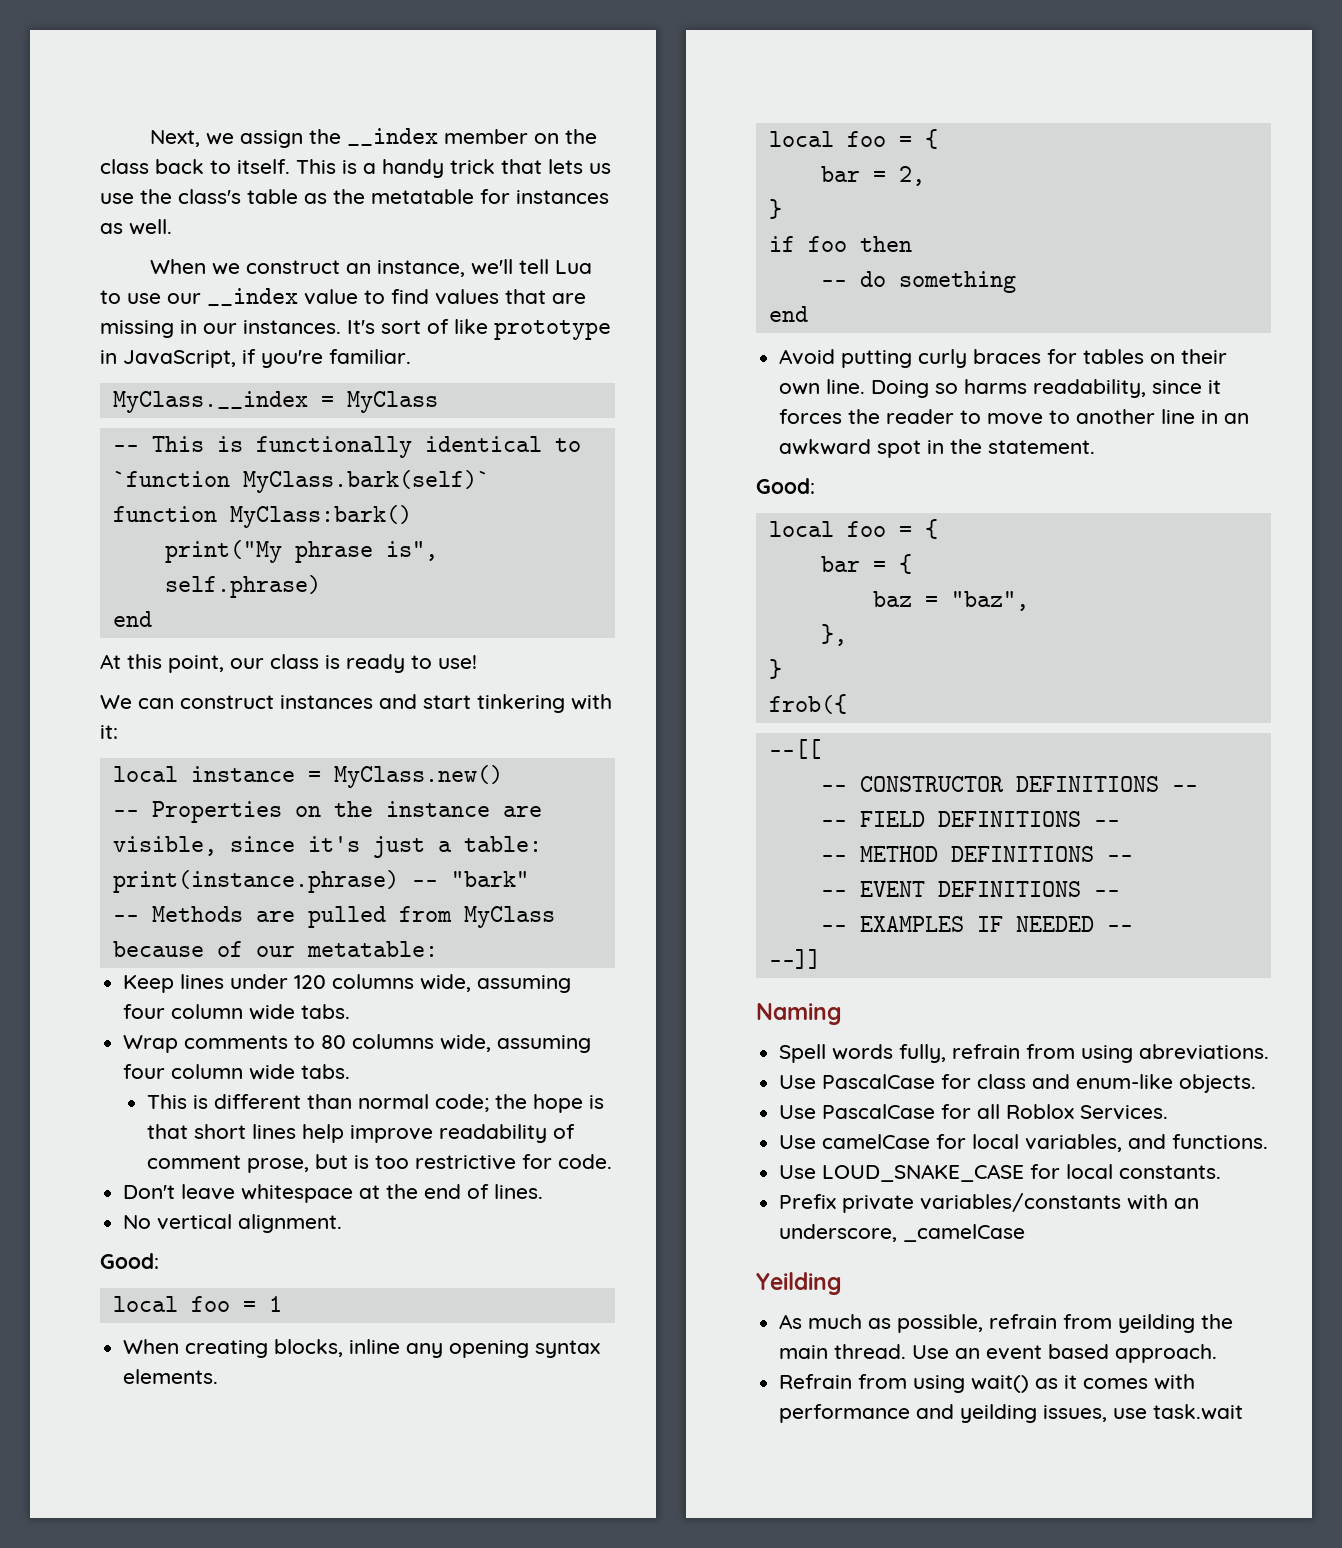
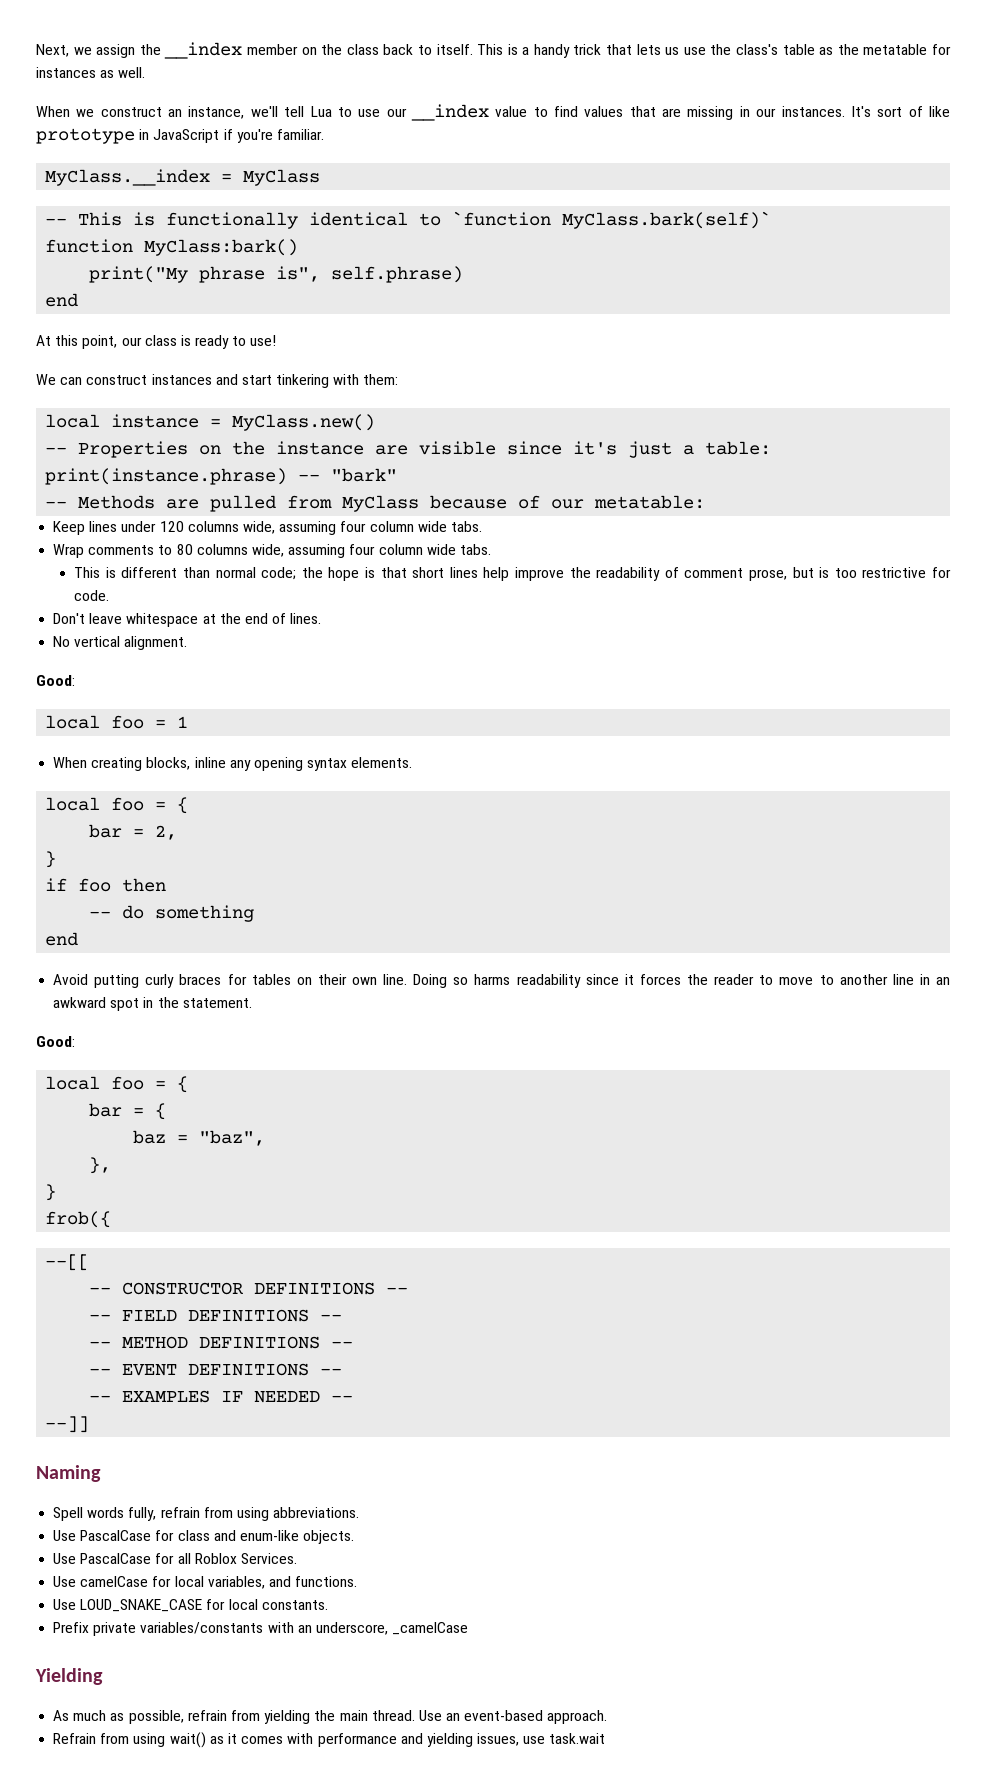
[123,350,236,368] JavaScript, -> [153,129,220,143] JavaScript
[100,725,118,739] it: -> [363,374,399,385] them:
[112,836,217,856] visible, -> [419,441,497,455] visible
(434, 1134) none -> [569,567,591,578] the
[1033,379,1147,398] readability, -> [516,974,581,988] readability
[1139,1044,1270,1060] abreviations. -> [273,1507,360,1518] abbreviations.
[756,1272,842,1295] Yeilding -> [35,1668,103,1685] Yielding
[1118,1314,1196,1333] yeilding -> [264,1710,311,1724] yielding
[986,1344,1110,1360] event based -> [464,1710,544,1721] event-based
[960,1404,1038,1423] yeilding -> [426,1733,473,1747] yielding

